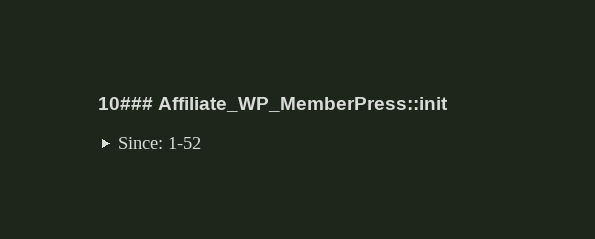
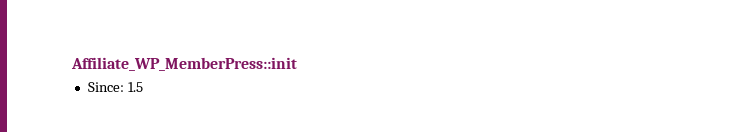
[98,97,153,110] 10### -> (71, 64) none
[168,137,202,149] 1-52 -> [127,82,143,92] 1.5

